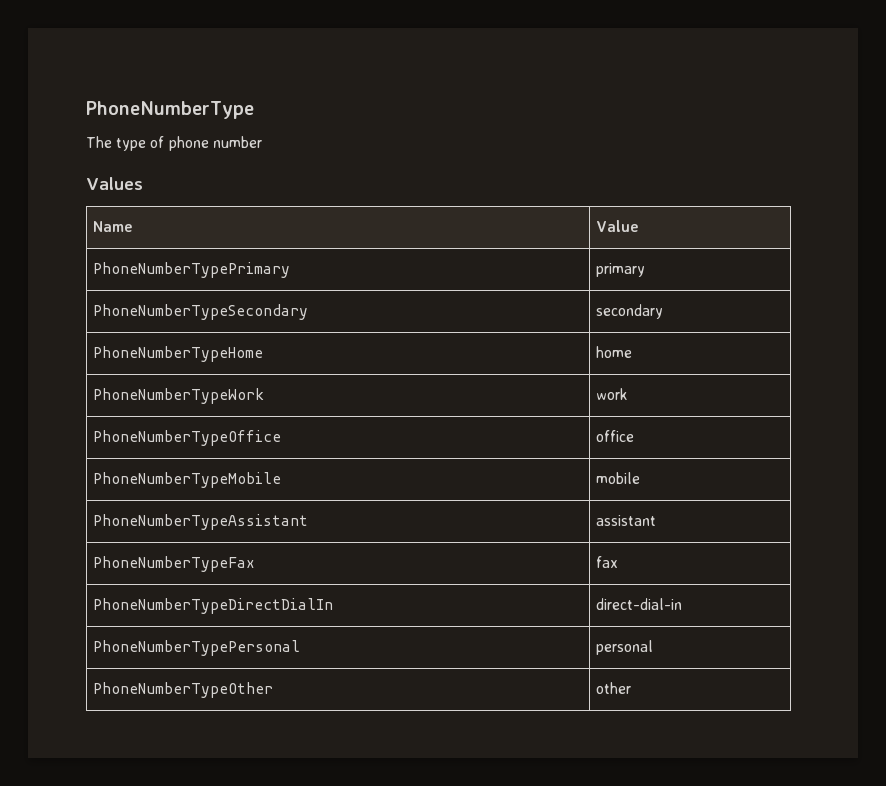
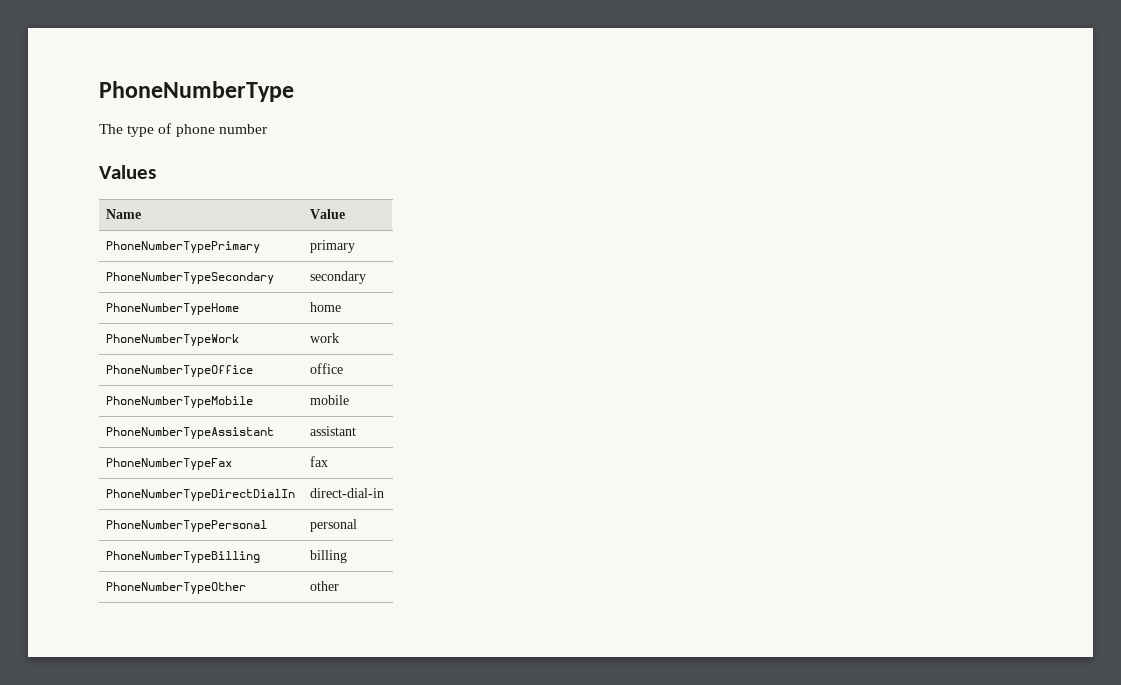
(654, 647) none -> [106,551,261,563] [310,550,348,563] // PhoneNumberTypeBilling | billing

